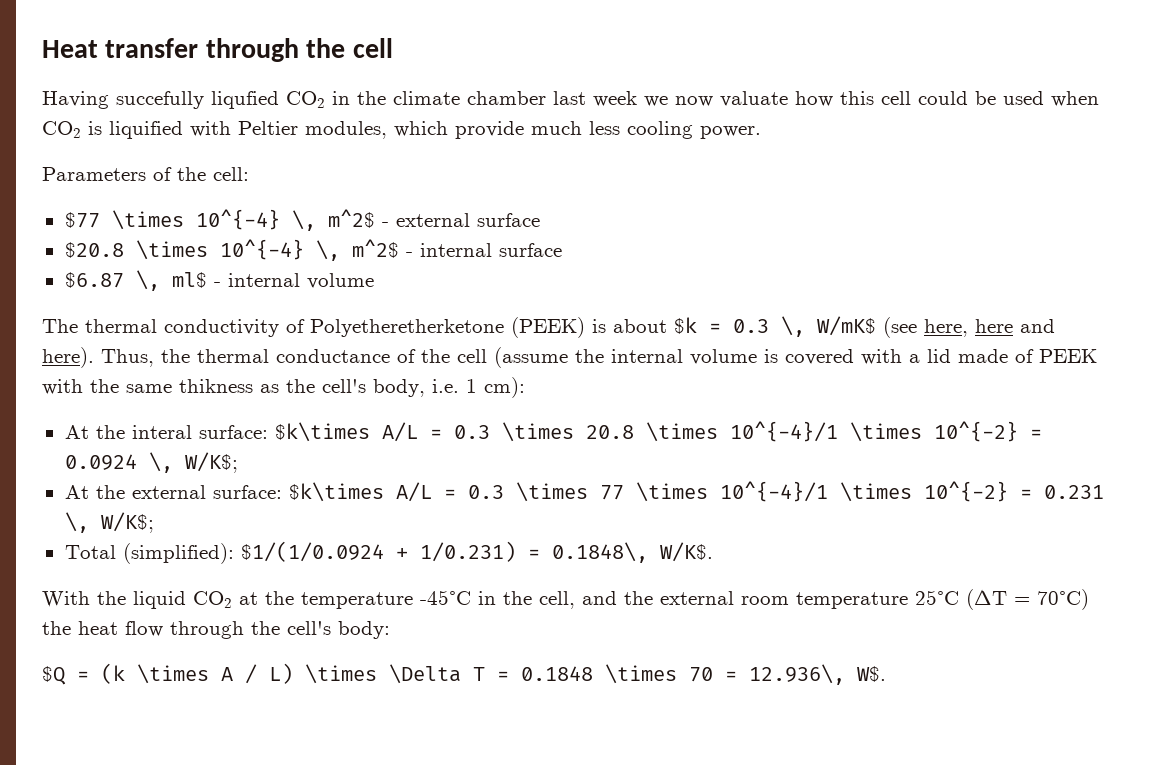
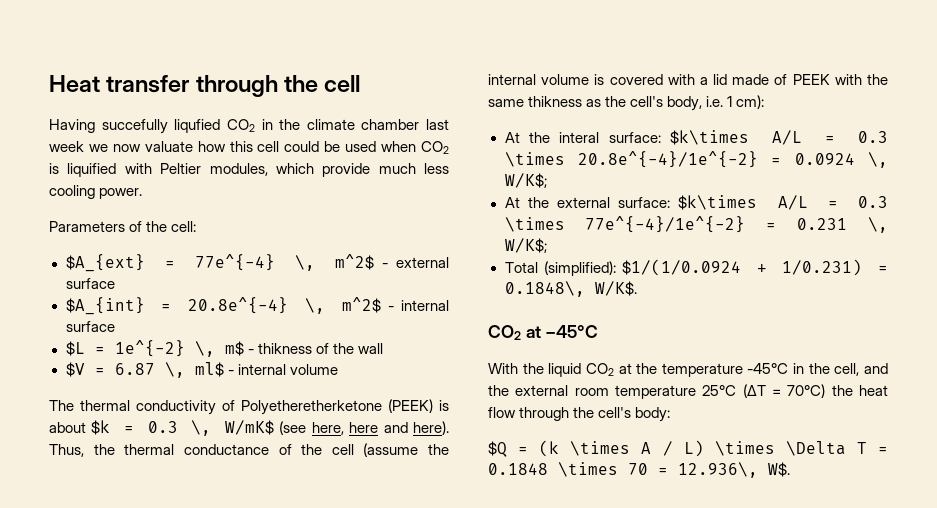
[64,209,280,230] $77 \times 10^{-4} -> [65,254,275,272] $A_{ext} = 77e^{-4}
[64,239,304,260] $20.8 \times 10^{-4} -> [65,297,289,315] $A_{int} = 20.8e^{-4}
[64,272,124,288] $6.87 -> [65,340,383,357] [65,362,155,377] $L = 1e^{-2} \, m$ - thikness of the wall // $V = 6.87
[585,421,1018,442] 20.8 \times 10^{-4}/1 \times 10^{-2} -> [577,151,758,168] 20.8e^{-4}/1e^{-2}
[599,481,1008,502] 77 \times 10^{-4}/1 \times 10^{-2} -> [585,216,746,233] 77e^{-4}/1e^{-2}
(713, 552) none -> [488,325,599,340] // CO2 at −45°C

